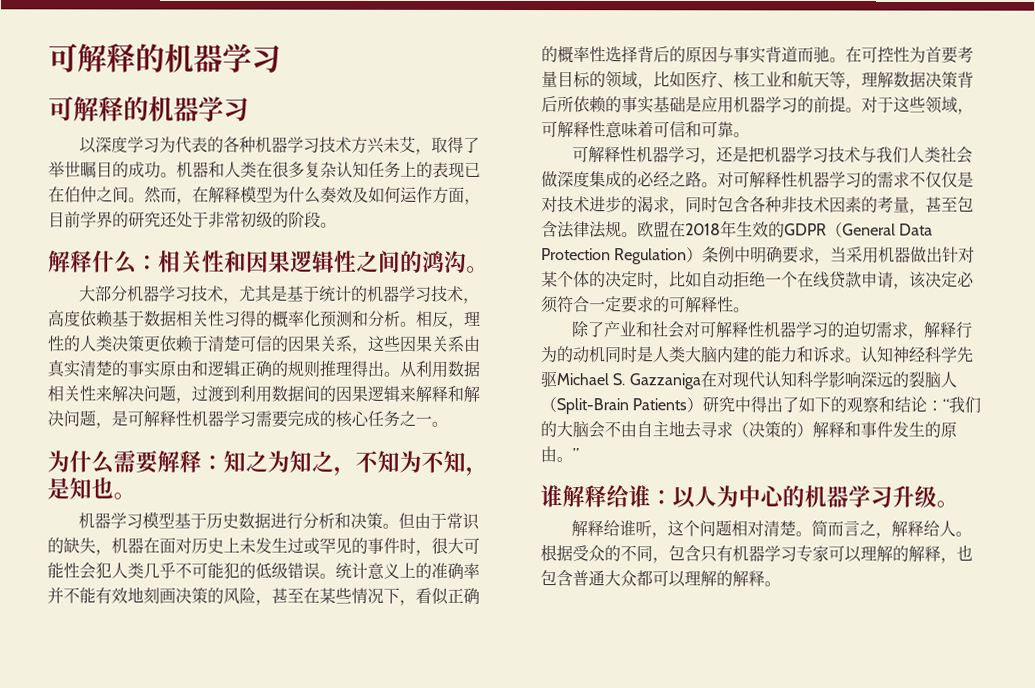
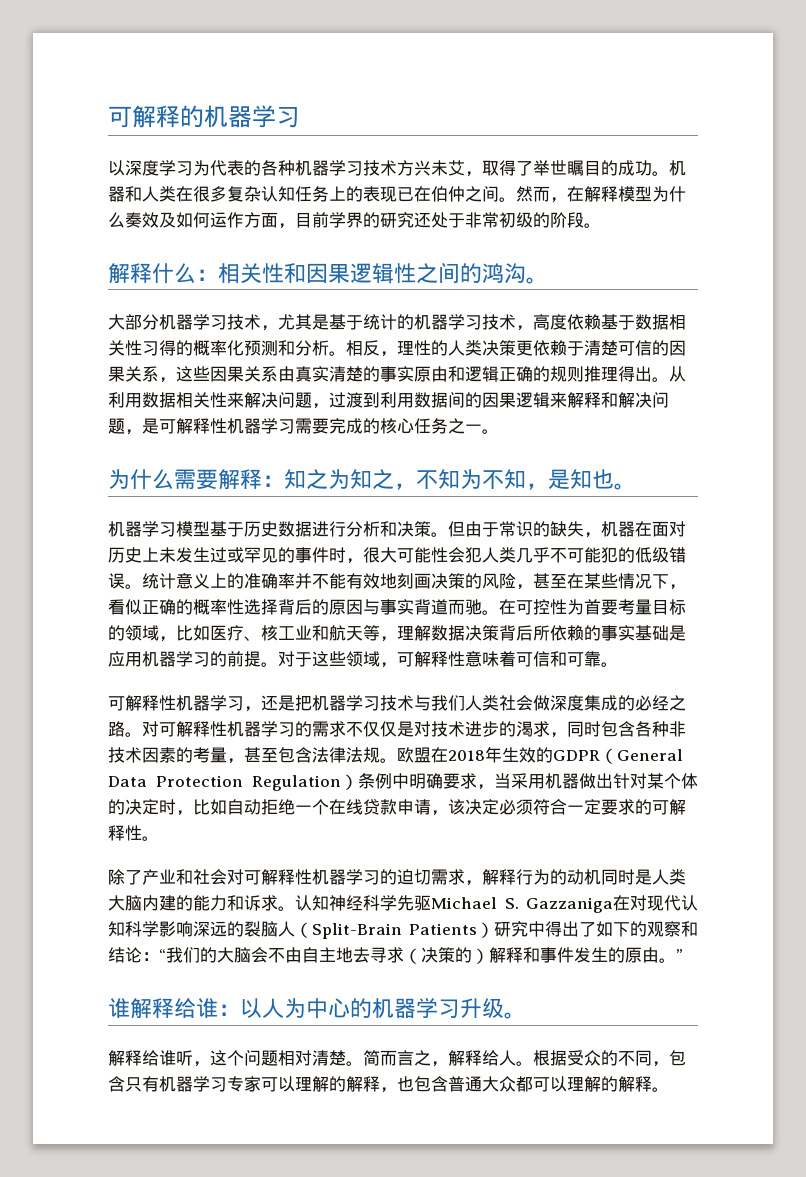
[48,43,281,73] [48,96,249,122] 可解释的机器学习 // 可解释的机器学习 -> [108,105,300,128] 可解释的机器学习

